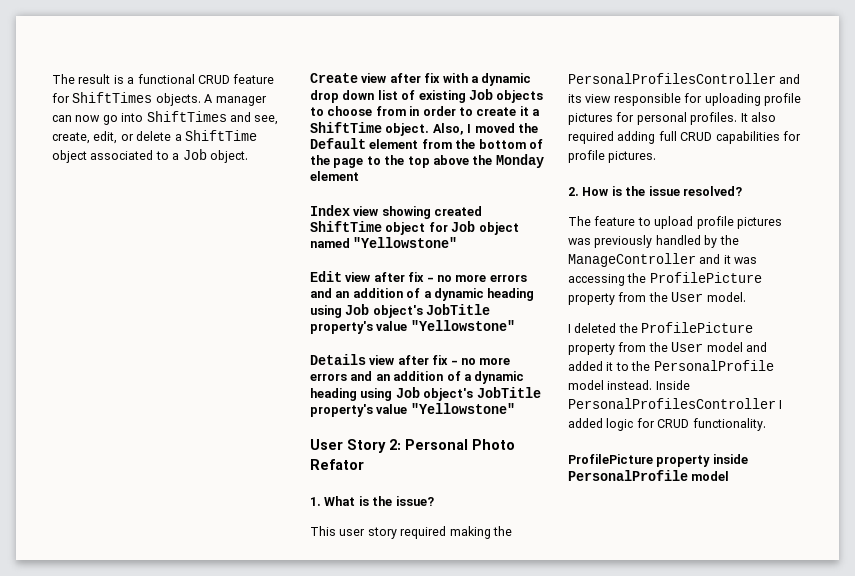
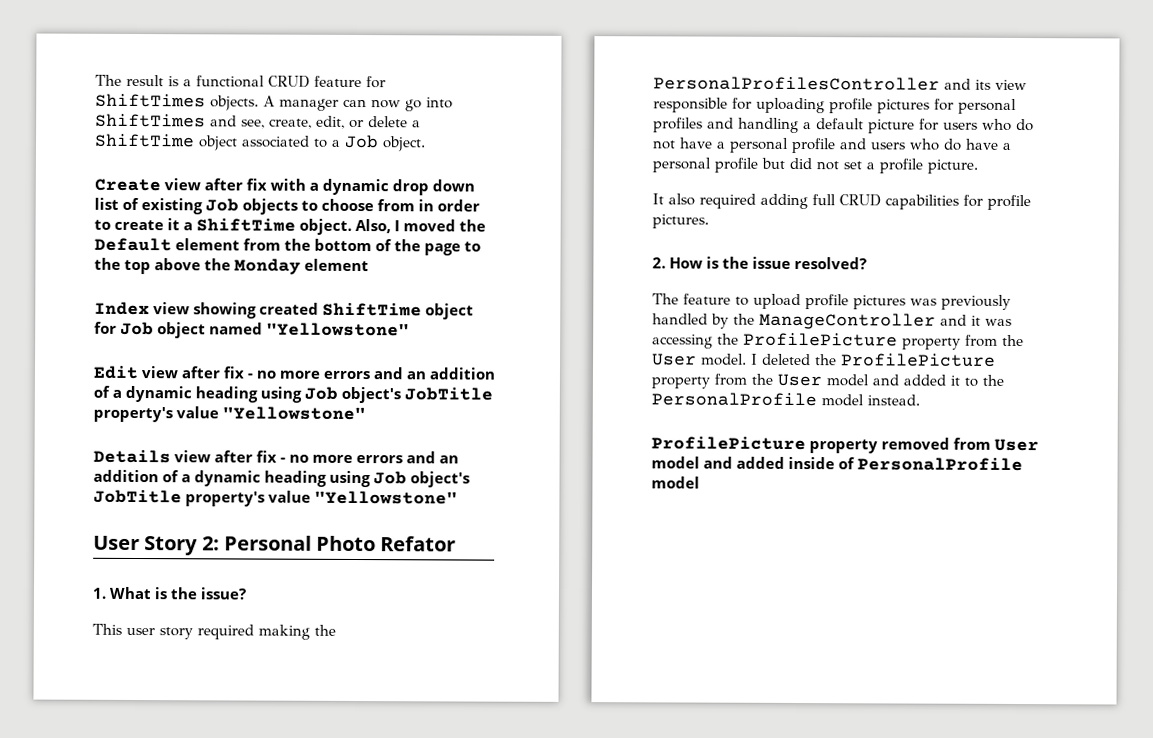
[690,112,738,125] profiles. -> [653,117,1034,134] [652,137,1012,154] [652,157,978,174] profiles and handling a default picture for users who do not have a personal profile and users who do have a personal profile but did not set a profile picture. //
(746, 297) // -> (747, 359) none
[655,380,690,390] [568,398,783,409] [568,418,766,431] [568,454,748,467] Inside PersonalProfilesController I added logic for CRUD functionality. // ProfilePicture property inside -> [651,436,1039,454] [651,456,855,470] // ProfilePicture property removed from User model and added inside of

